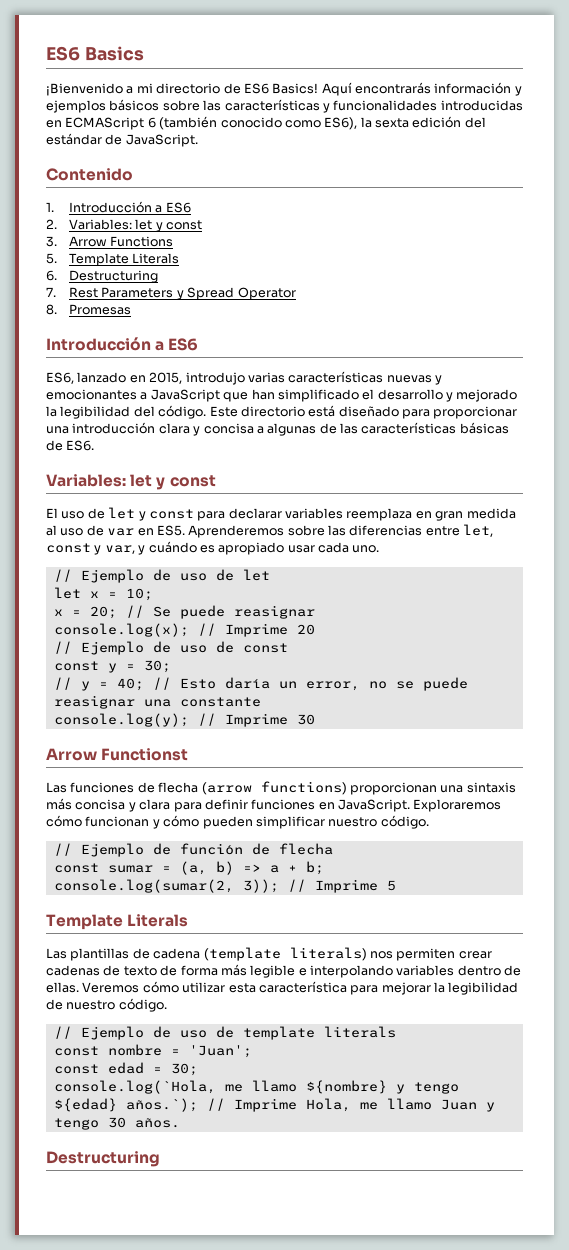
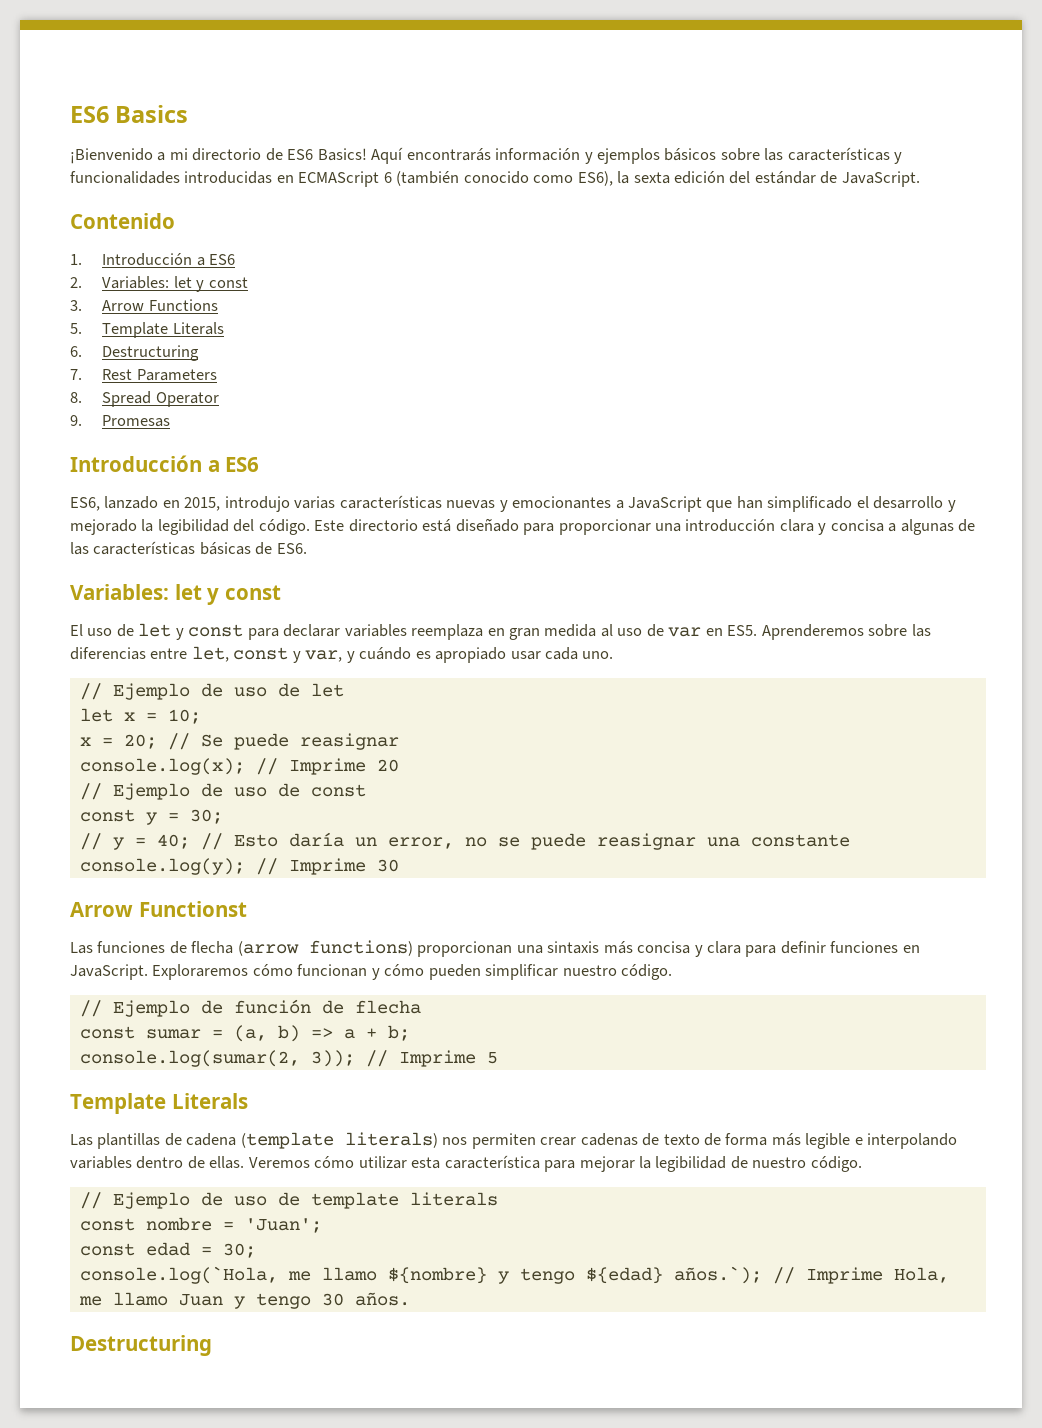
[176,290,184,300] y -> [70,392,82,403] // 8.
[46,304,57,315] 8. -> [70,415,82,426] 9.

